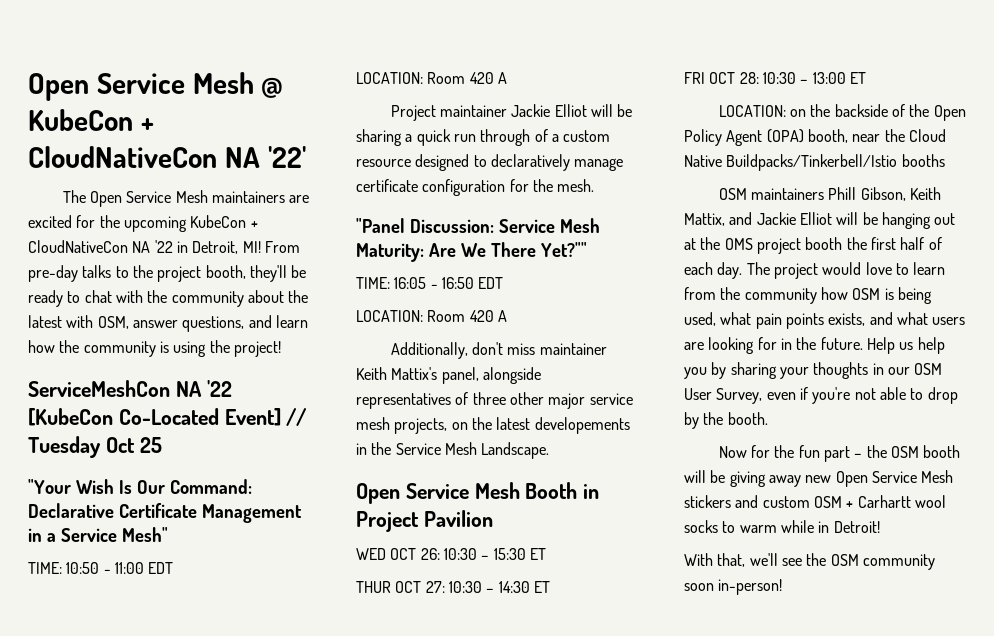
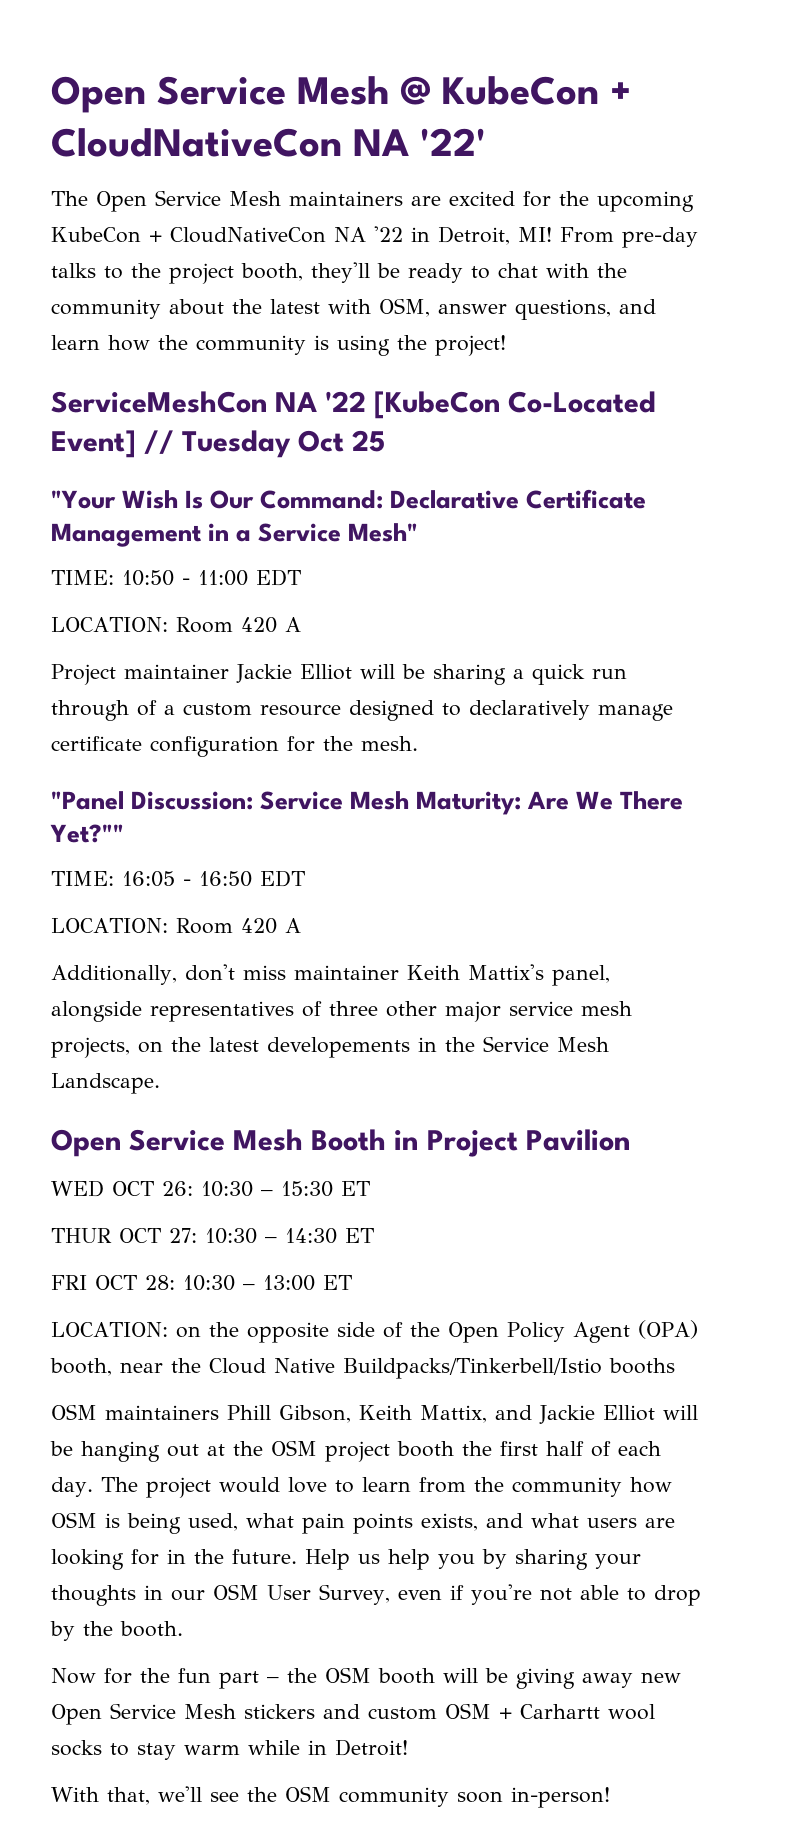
[834,104,888,117] backside -> [246,1322,375,1343] opposite side
[724,238,753,250] OMS -> [271,1440,317,1456] OSM
(736, 527) none -> [137,1743,176,1760] stay

